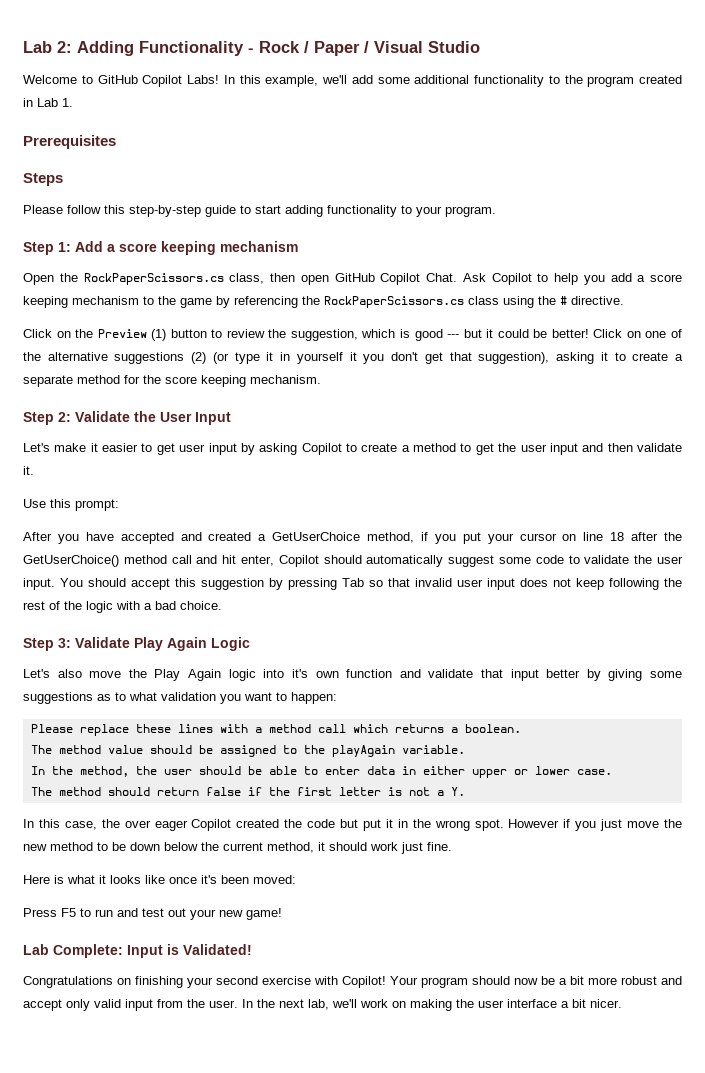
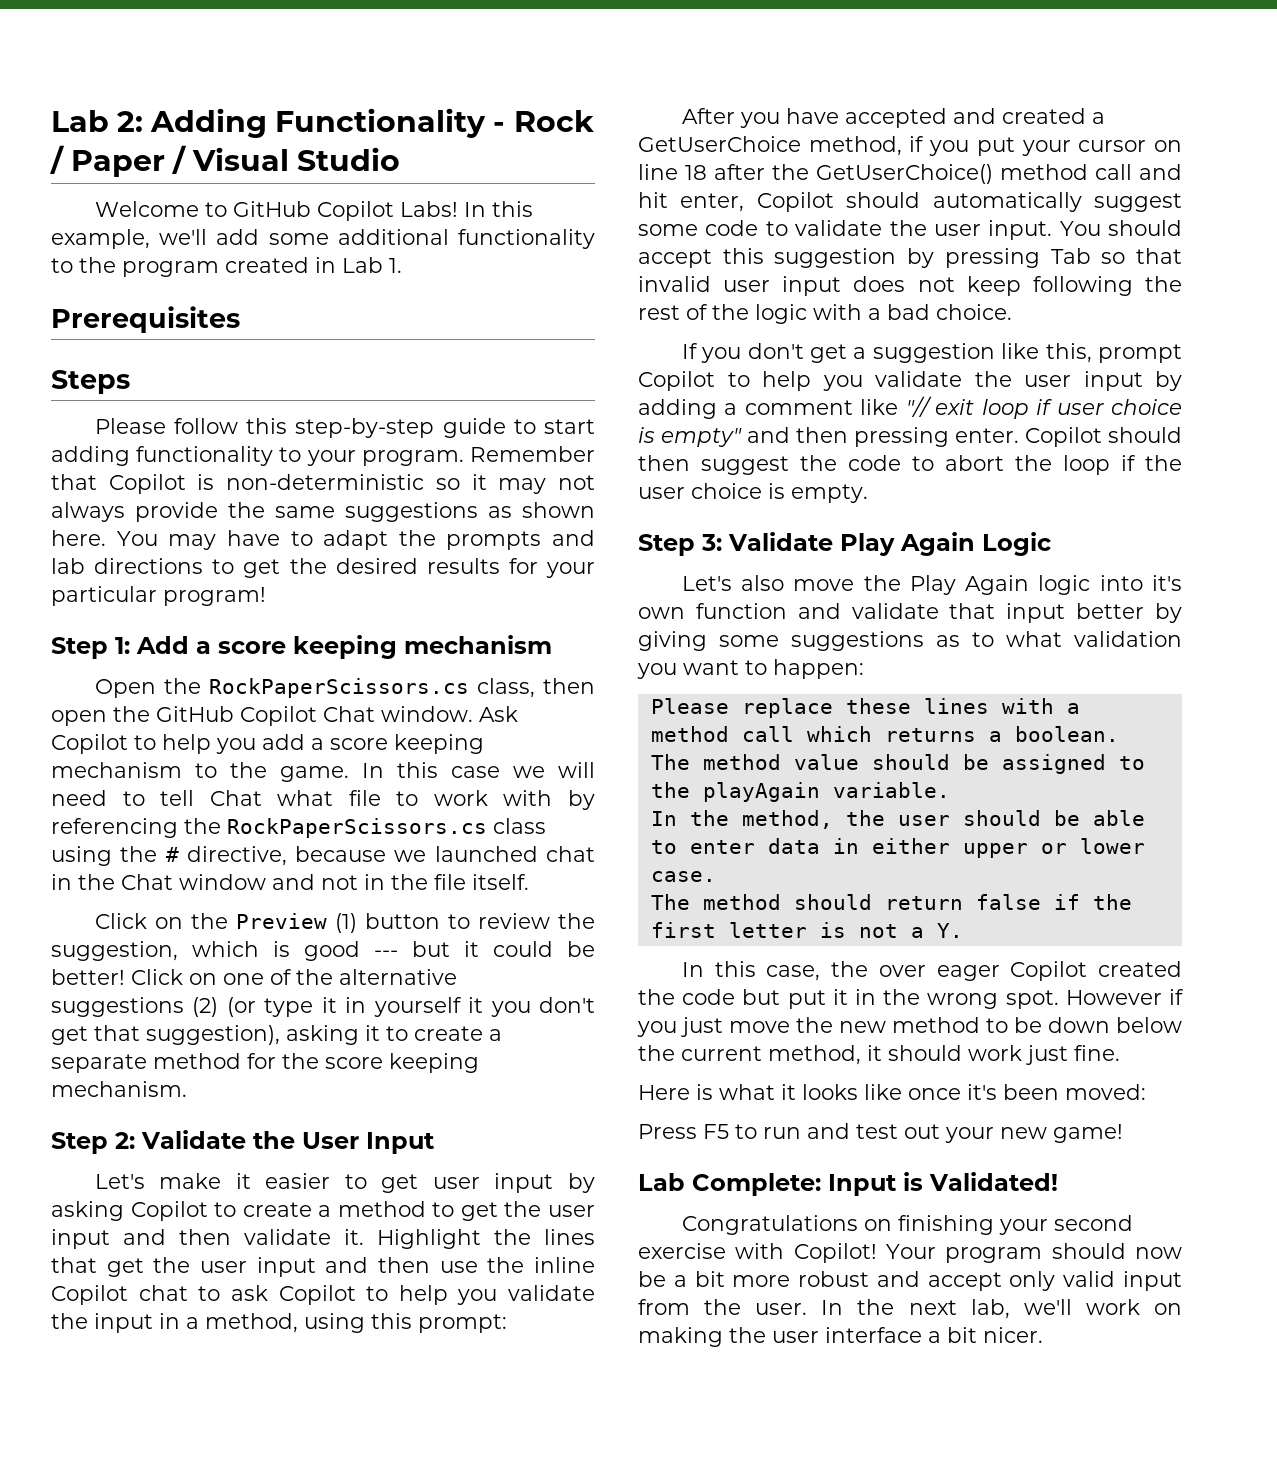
(496, 211) none -> [469,446,595,462] [51,474,595,494] [51,502,595,522] [51,530,595,550] [51,558,595,578] [51,586,266,606] Remember that Copilot is non-deterministic so it may not always provide the same suggestions as shown here. You may have to adapt the prompts and lab directions to get the desired results for your particular program!
[334,273,457,285] GitHub Copilot Chat. -> [113,706,473,726] the GitHub Copilot Chat window.
[180,298,212,308] game -> [280,762,595,782] [51,790,553,806] game. In this case we will need to tell Chat what file to work with
[571,296,624,305] directive. -> [186,846,595,866] [51,874,529,890] directive, because we launched chat in the Chat window and not in the file itself.
[23,499,46,508] // Use -> [377,1229,595,1249] [51,1257,595,1277] [51,1285,595,1305] [51,1313,365,1333] Highlight the lines that get the user input and then use the inline Copilot chat to ask Copilot to help you validate the input in a method, using
(222, 605) none -> [681,343,1182,363] [638,371,1182,391] [638,396,1182,419] [638,427,1182,447] [638,455,1182,475] [638,483,868,503] // If you don't get a suggestion like this, prompt Copilot to help you validate the user input by adding a comment like "// exit loop if user choice is empty" and then pressing enter. Copilot should then suggest the code to abort the loop if the user choice is empty.

